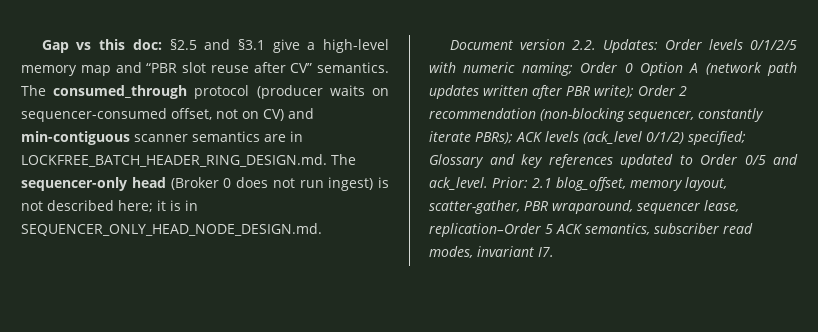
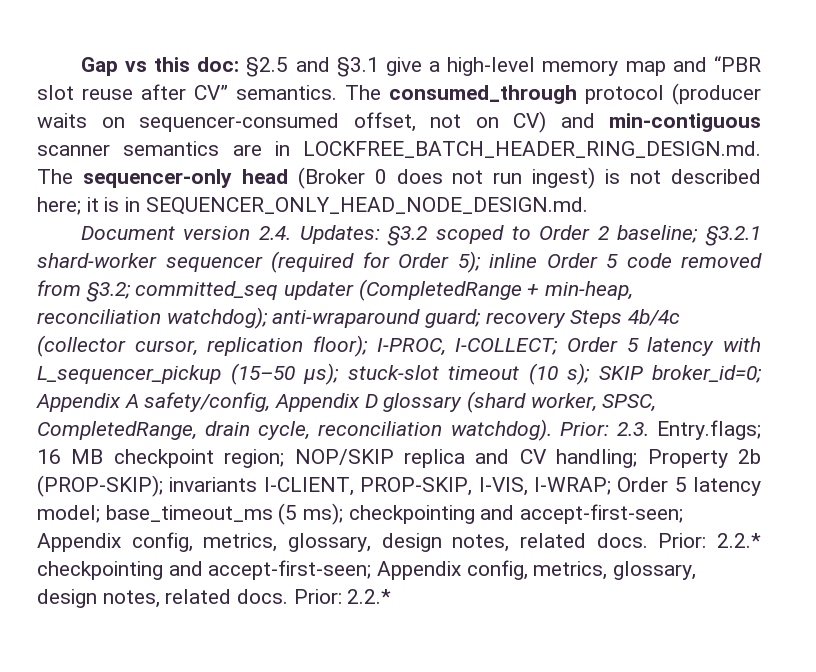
[571,39,797,53] [429,62,797,76] [429,85,687,99] [429,108,764,122] [429,131,746,145] [429,154,798,168] [429,177,727,191] [429,200,739,214] [429,223,753,237] [429,246,554,258] 2.2. Updates: Order levels 0/1/2/5 with numeric naming; Order 0 Option A (network path updates written after PBR write); Order 2 recommendation (non-blocking sequencer, constantly iterate PBRs); ACK levels (ack_level 0/1/2) specified; Glossary and key references updated to Order 0/5 and ack_level. Prior: 2.1 blog_offset, memory layout, scatter-gather, PBR wraparound, sequencer lease, replication–Order 5 ACK semantics, subscriber read modes, invariant I7. -> [258,225,761,246] [37,251,762,273] [37,279,634,302] [37,307,681,329] [37,335,761,357] [37,363,762,385] [36,391,657,413] [37,419,761,441] [37,449,761,468] [37,475,761,497] [37,503,684,525] [37,532,761,552] [37,560,697,580] [37,589,392,608] 2.4. Updates: §3.2 scoped to Order 2 baseline; §3.2.1 shard-worker sequencer (required for Order 5); inline Order 5 code removed from §3.2; committed_seq updater (CompletedRange + min-heap, reconciliation watchdog); anti-wraparound guard; recovery Steps 4b/4c (collector cursor, replication floor); I-PROC, I-COLLECT; Order 5 latency with L_sequencer_pickup (15–50 μs); stuck-slot timeout (10 s); SKIP broker_id=0; Appendix A safety/config, Appendix D glossary (shard worker, SPSC, CompletedRange, drain cycle, reconciliation watchdog). Prior: 2.3. Entry.flags; 16 MB checkpoint region; NOP/SKIP replica and CV handling; Property 2b (PROP-SKIP); invariants I-CLIENT, PROP-SKIP, I-VIS, I-WRAP; Order 5 latency model; base_timeout_ms (5 ms); checkpointing and accept-first-seen; Appendix config, metrics, glossary, design notes, related docs. Prior: 2.2.* checkpointing and accept-first-seen; Appendix config, metrics, glossary, design notes, related docs. Prior: 2.2.*

